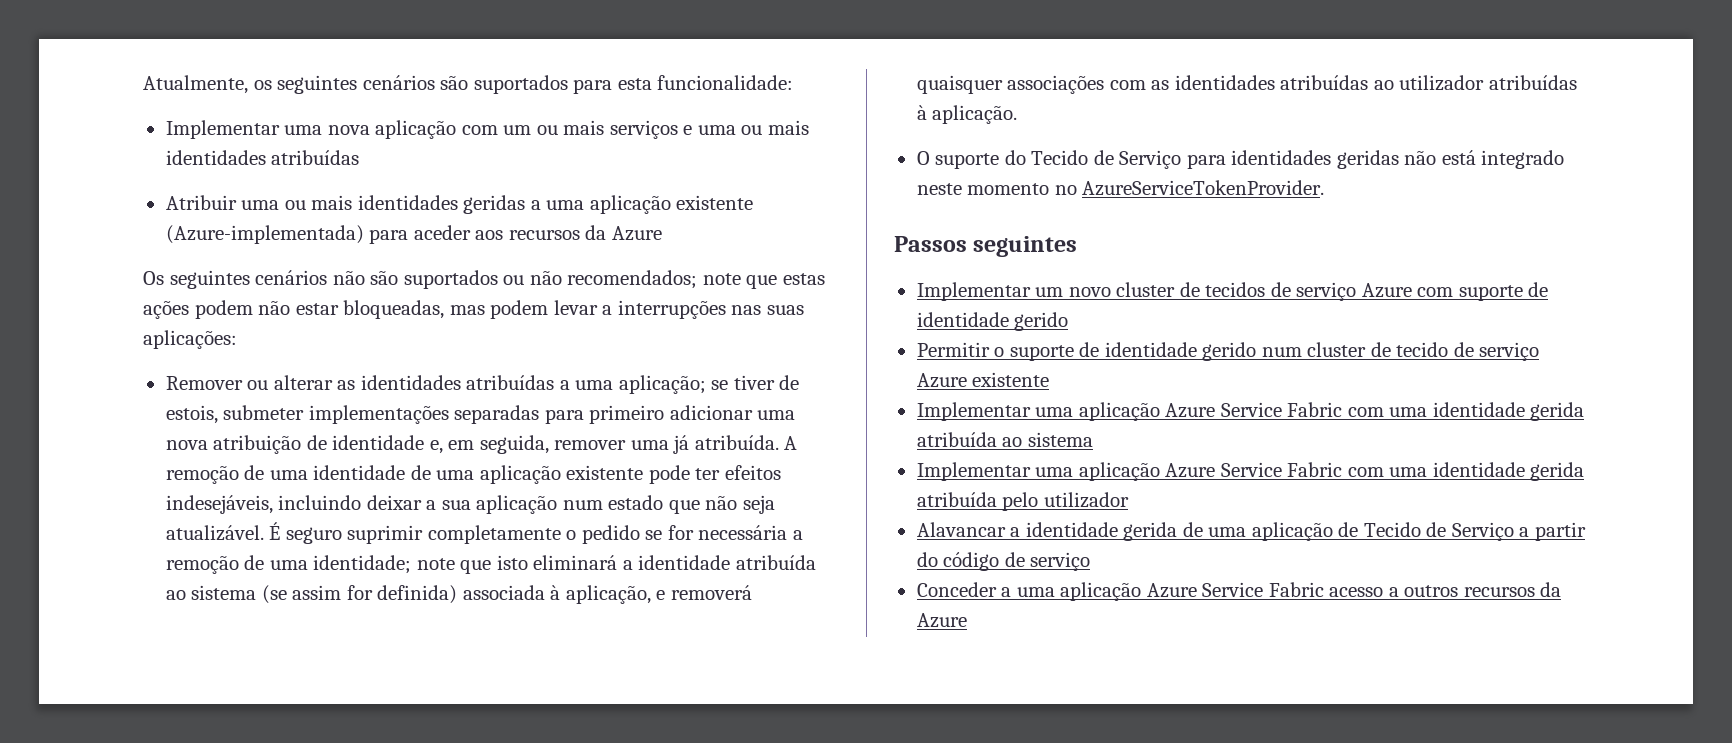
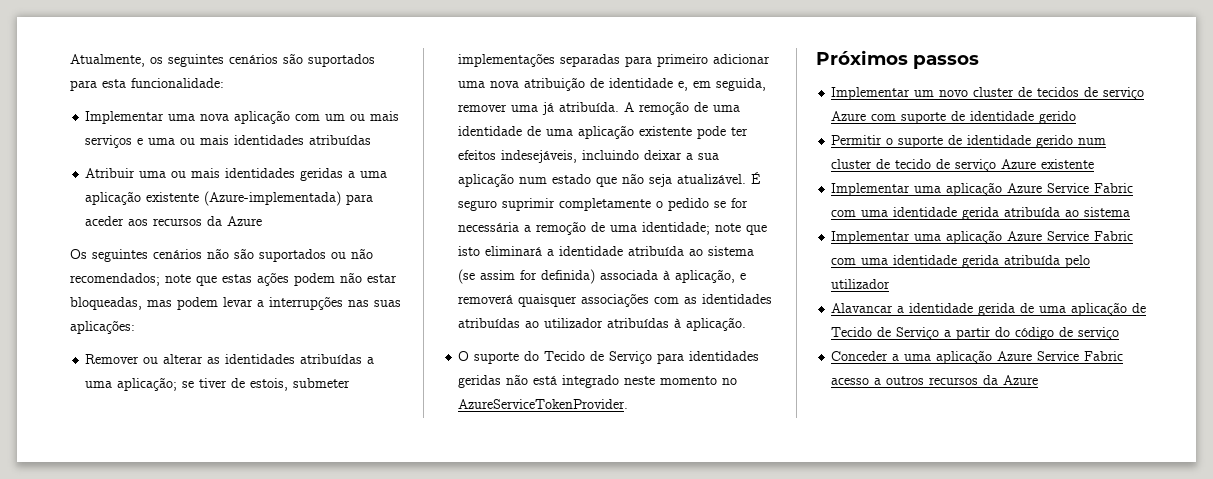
[894,236,1078,257] Passos seguintes -> [816,50,979,69] Próximos passos

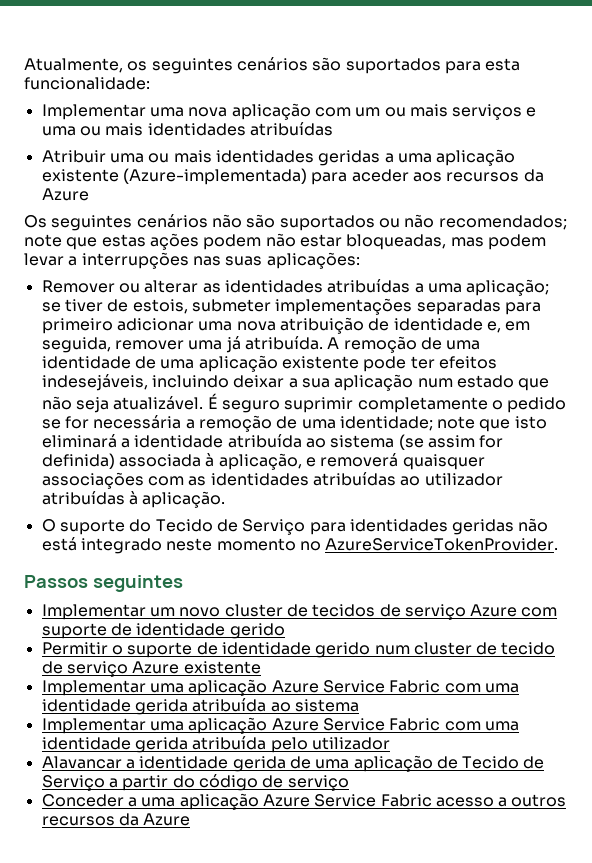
[816,50,979,69] Próximos passos -> [24,575,183,592] Passos seguintes

